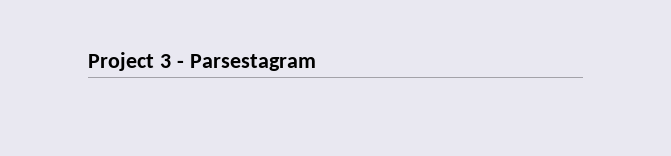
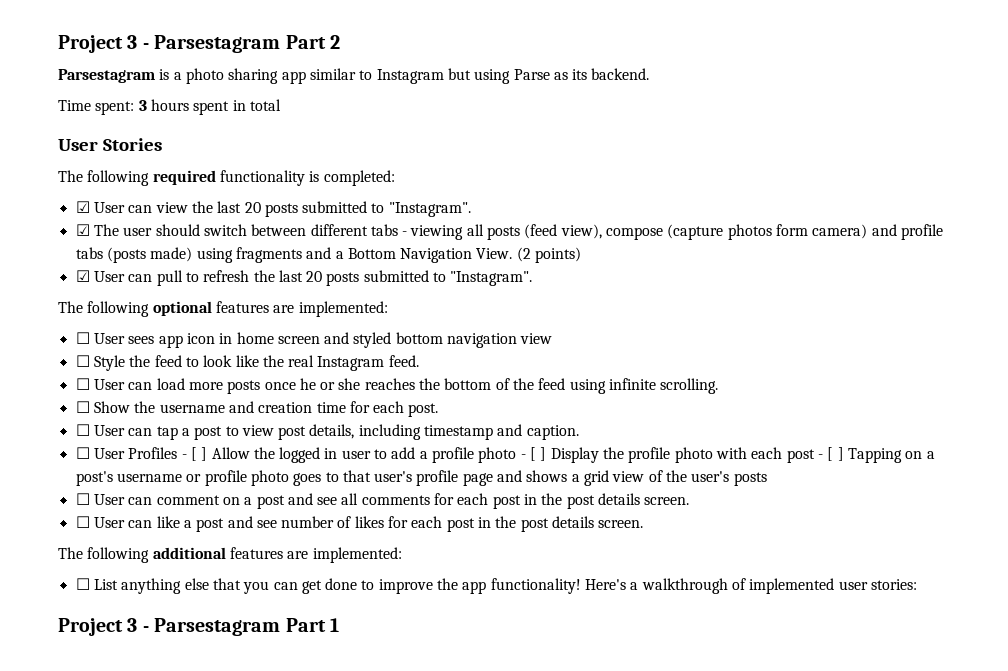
[88,52,316,71] Project 3 - Parsestagram -> [58,35,340,53] [58,68,650,84] [58,99,281,115] [58,138,162,151] [58,170,395,186] [75,201,471,217] [75,224,944,240] [75,247,582,263] [75,270,533,286] [58,301,388,317] [75,332,553,348] [75,355,419,371] [75,378,719,394] [75,401,439,417] [75,424,579,440] [75,447,935,463] [75,470,767,486] [75,493,690,509] [75,516,644,532] [58,547,402,563] [75,578,918,594] [58,618,339,636] Project 3 - Parsestagram Part 2 // Parsestagram is a photo sharing app similar to Instagram but using Parse as its backend. // Time spent: 3 hours spent in total // User Stories // The following required functionality is completed: // ☑ User can view the last 20 posts submitted to "Instagram". // ☑ The user should switch between different tabs - viewing all posts (feed view), compose (capture photos form camera) and profile tabs (posts made) using fragments and a Bottom Navigation View. (2 points) // ☑ User can pull to refresh the last 20 posts submitted to "Instagram". // The following optional features are implemented: // ☐ User sees app icon in home screen and styled bottom navigation view // ☐ Style the feed to look like the real Instagram feed. // ☐ User can load more posts once he or she reaches the bottom of the feed using infinite scrolling. // ☐ Show the username and creation time for each post. // ☐ User can tap a post to view post details, including timestamp and caption. // ☐ User Profiles - [ ] Allow the logged in user to add a profile photo - [ ] Display the profile photo with each post - [ ] Tapping on a post's username or profile photo goes to that user's profile page and shows a grid view of the user's posts // ☐ User can comment on a post and see all comments for each post in the post details screen. // ☐ User can like a post and see number of likes for each post in the post details screen. // The following additional features are implemented: // ☐ List anything else that you can get done to improve the app functionality! Here's a walkthrough of implemented user stories: // Project 3 - Parsestagram Part 1

